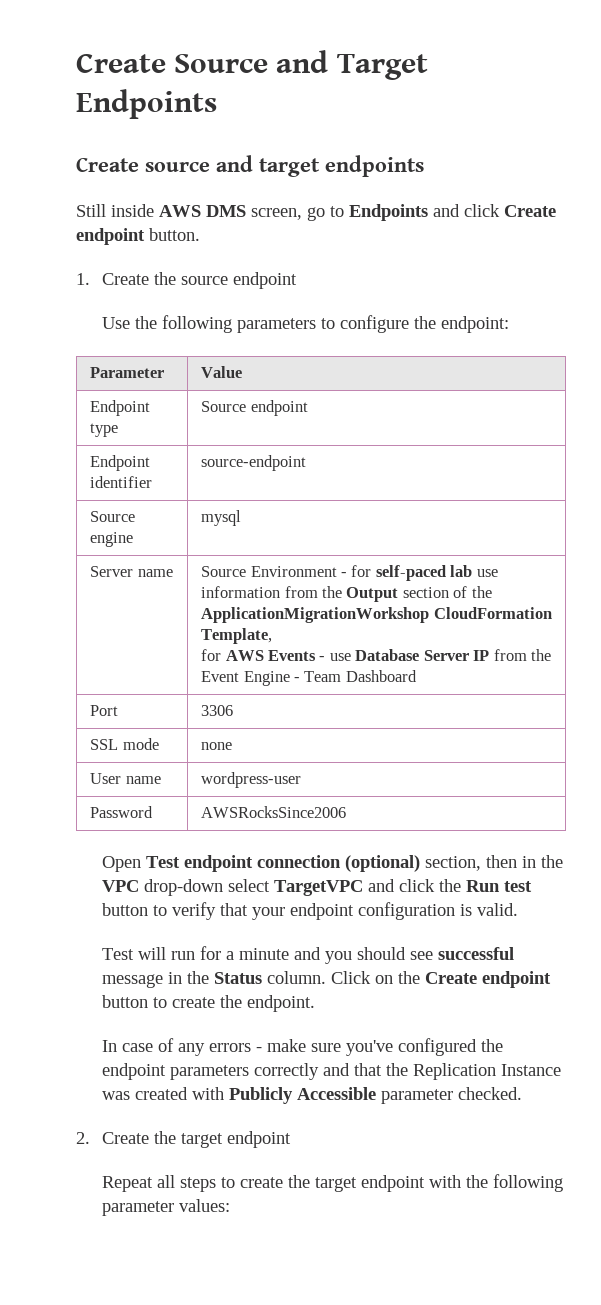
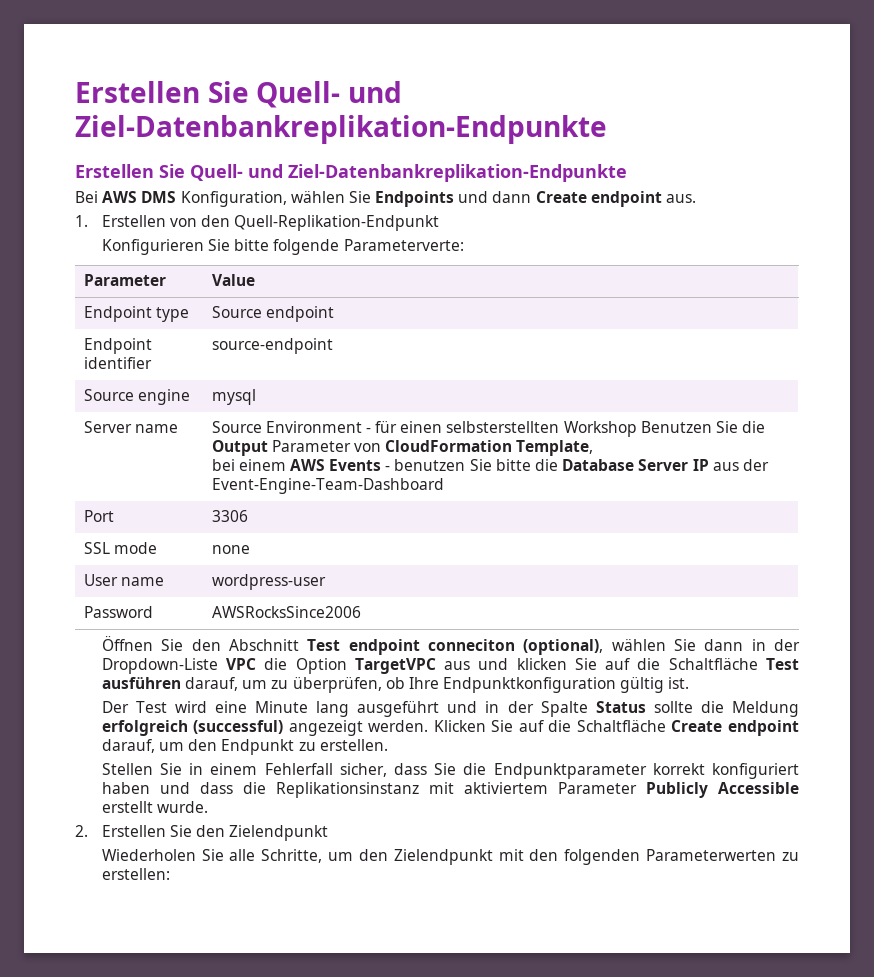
[76,50,428,80] [76,89,217,119] [76,155,424,177] [76,204,556,221] [76,228,200,245] Create Source and Target Endpoints // Create source and target endpoints // Still inside AWS DMS screen, go to Endpoints and click Create endpoint button. -> [75,81,402,108] [75,115,607,144] [75,164,627,182] [75,191,697,207] Erstellen Sie Quell- und Ziel-Datenbankreplikation-Endpunkte // Erstellen Sie Quell- und Ziel-Datenbankreplikation-Endpunkte // Bei AWS DMS Konfiguration, wählen Sie Endpoints und dann Create endpoint aus.
[102,272,298,289] [102,315,510,333] Create the source endpoint // Use the following parameters to configure the endpoint: -> [101,215,440,231] [101,239,464,255] Erstellen von den Quell-Replikation-Endpunkt // Konfigurieren Sie bitte folgende Parameterverte:
[351,565,498,581] [201,586,492,602] [201,607,430,623] for self-paced lab use information from the Output section of the ApplicationMigrationWorkshop -> [375,421,766,437] [211,440,381,456] für einen selbsterstellten Workshop Benutzen Sie die Output Parameter von
[201,649,222,661] for -> [211,459,286,471] bei einem
[329,649,552,661] [201,670,417,686] use Database Server IP from the Event Engine - Team Dashboard -> [394,459,769,471] [211,478,444,494] benutzen Sie bitte die Database Server IP aus der Event-Engine-Team-Dashboard
[102,855,564,872] [102,879,533,896] [102,902,519,920] [102,946,515,964] [102,971,552,988] [102,995,316,1012] [102,1038,504,1056] [102,1063,562,1080] [102,1087,523,1104] [76,1131,292,1148] [102,1174,564,1192] [102,1199,231,1216] Open Test endpoint connection (optional) section, then in the VPC drop-down select TargetVPC and click the Run test button to verify that your endpoint configuration is valid. // Test will run for a minute and you should see successful message in the Status column. Click on the Create endpoint button to create the endpoint. // In case of any errors - make sure you've configured the endpoint parameters correctly and that the Replication Instance was created with Publicly Accessible parameter checked. // 2. Create the target endpoint // Repeat all steps to create the target endpoint with the following parameter values: -> [101,636,801,655] [101,658,799,674] [101,677,690,693] [101,701,799,717] [101,720,800,736] [101,739,388,755] [101,763,799,779] [101,782,800,798] [101,801,208,813] [75,825,329,841] [101,849,799,865] [101,868,170,880] Öffnen Sie den Abschnitt Test endpoint conneciton (optional), wählen Sie dann in der Dropdown-Liste VPC die Option TargetVPC aus und klicken Sie auf die Schaltfläche Test ausführen darauf, um zu überprüfen, ob Ihre Endpunktkonfiguration gültig ist. // Der Test wird eine Minute lang ausgeführt und in der Spalte Status sollte die Meldung erfolgreich (successful) angezeigt werden. Klicken Sie auf die Schaltfläche Create endpoint darauf, um den Endpunkt zu erstellen. // Stellen Sie in einem Fehlerfall sicher, dass Sie die Endpunktparameter korrekt konfiguriert haben und dass die Replikationsinstanz mit aktiviertem Parameter Publicly Accessible erstellt wurde. // 2. Erstellen Sie den Zielendpunkt // Wiederholen Sie alle Schritte, um den Zielendpunkt mit den folgenden Parameterwerten zu erstellen:

